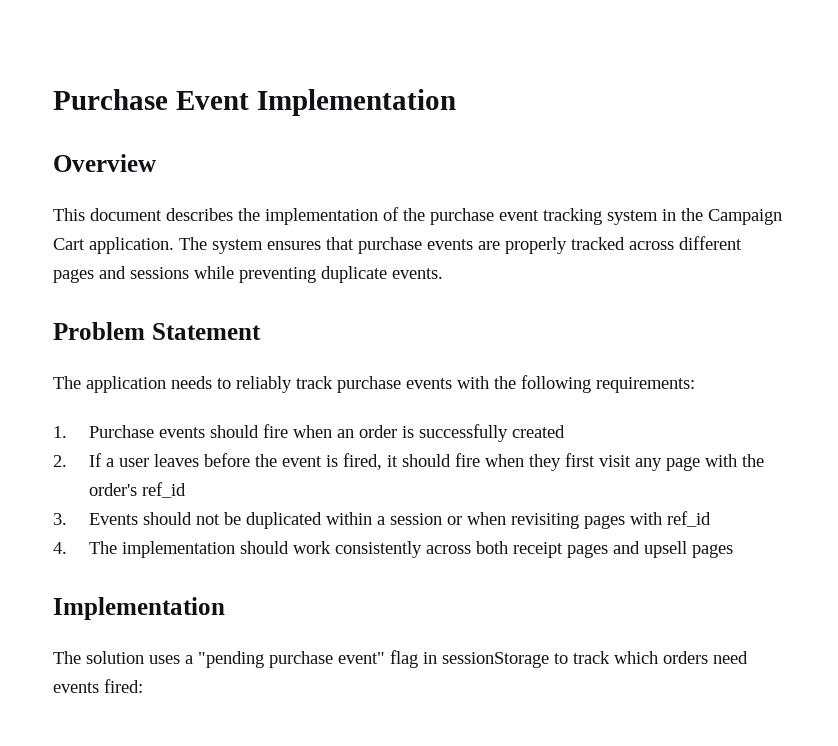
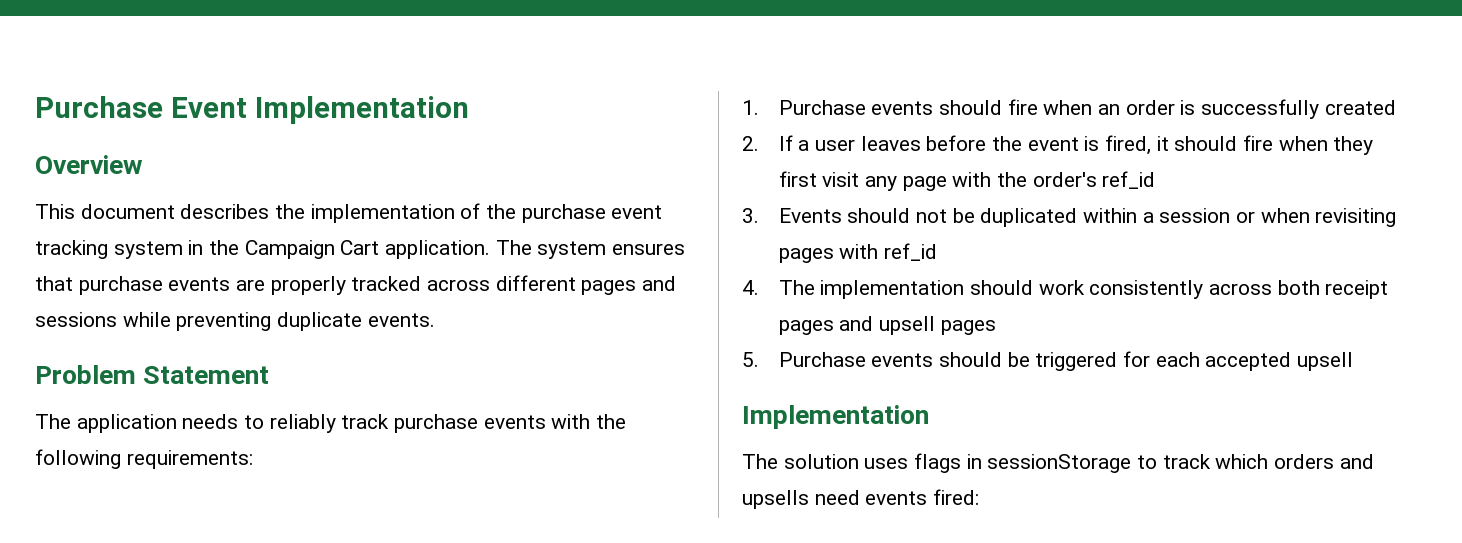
(733, 551) none -> [742,351,1353,371] // 5. Purchase events should be triggered for each accepted upsell
[185,650,418,668] a "pending purchase event" flag -> [914,453,962,473] flags
(708, 657) none -> [1339,454,1374,469] [742,490,809,509] and upsells

